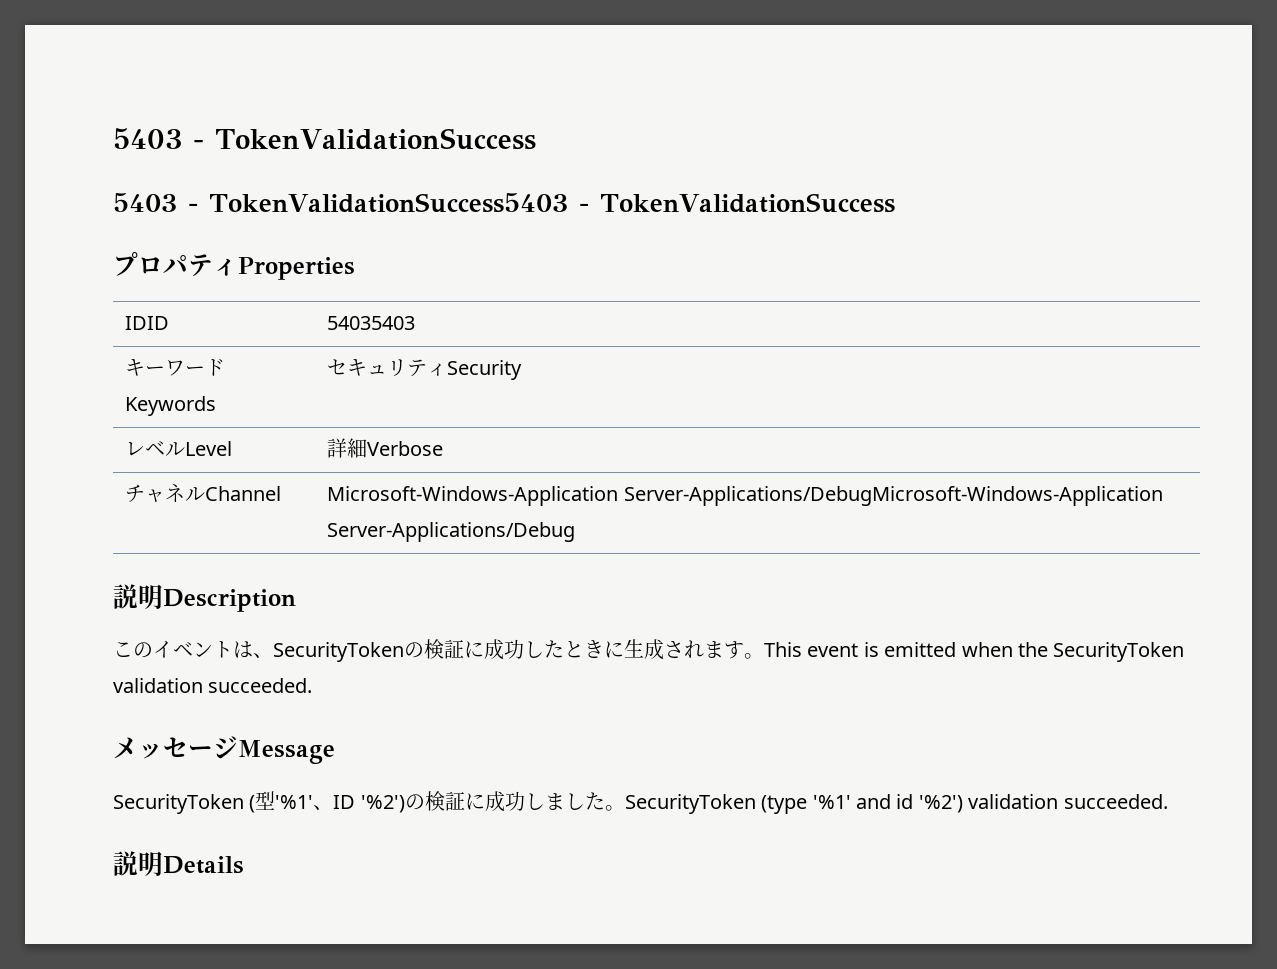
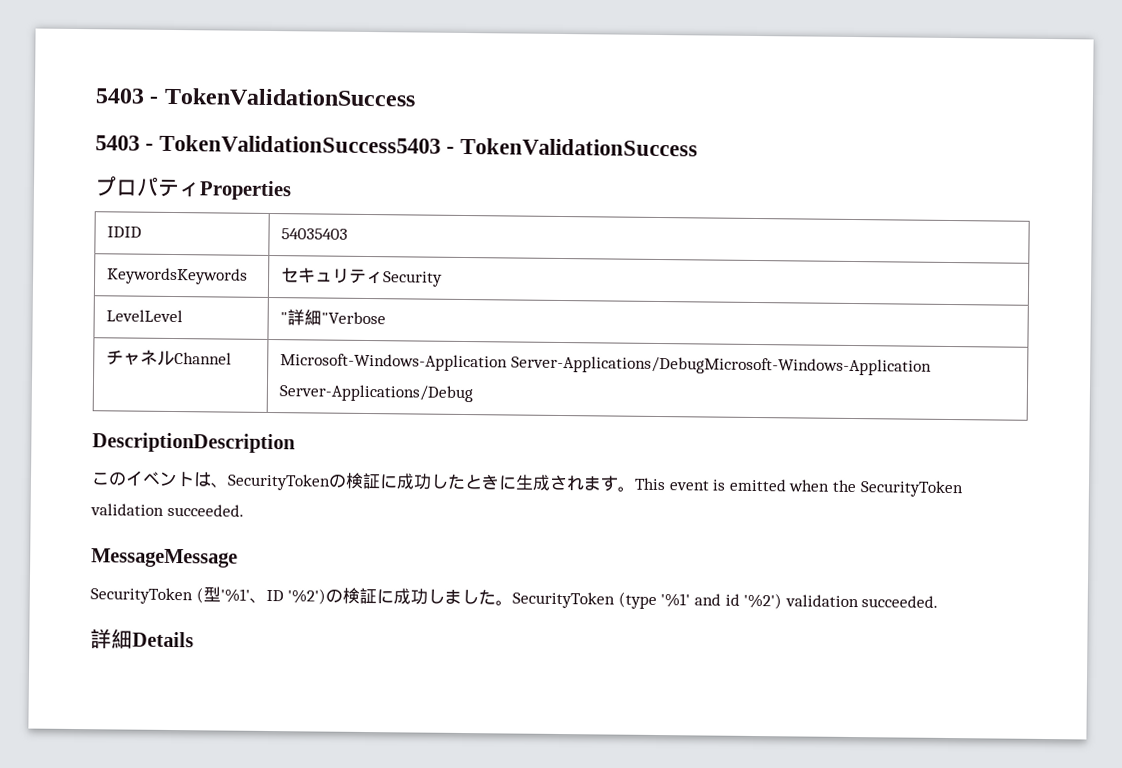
[125,359,226,376] [125,396,217,416] キーワードKeywords -> [106,267,248,285] KeywordsKeywords
[125,441,233,456] [327,438,444,458] レベルLevel | 詳細Verbose -> [105,309,183,323] [279,309,386,326] LevelLevel | "詳細"Verbose
[113,584,296,612] 説明Description -> [92,432,296,454] DescriptionDescription
[113,736,335,764] メッセージMessage -> [91,548,238,568] MessageMessage
[113,851,163,876] 説明 -> [90,629,133,649] 詳細

